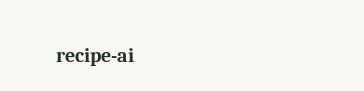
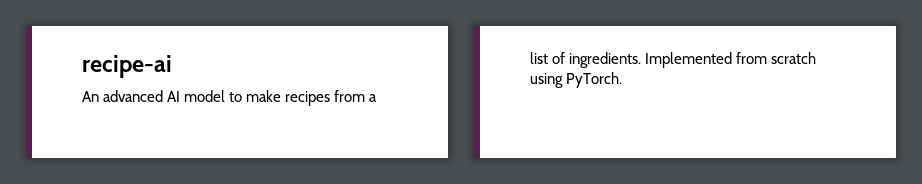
(134, 57) none -> [82,90,378,106] [530,52,817,68] [530,72,623,88] // An advanced AI model to make recipes from a list of ingredients. Implemented from scratch using PyTorch.

